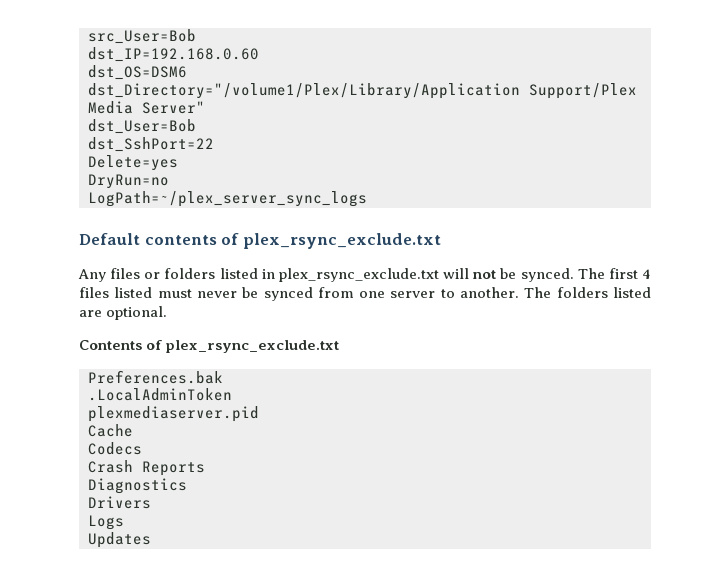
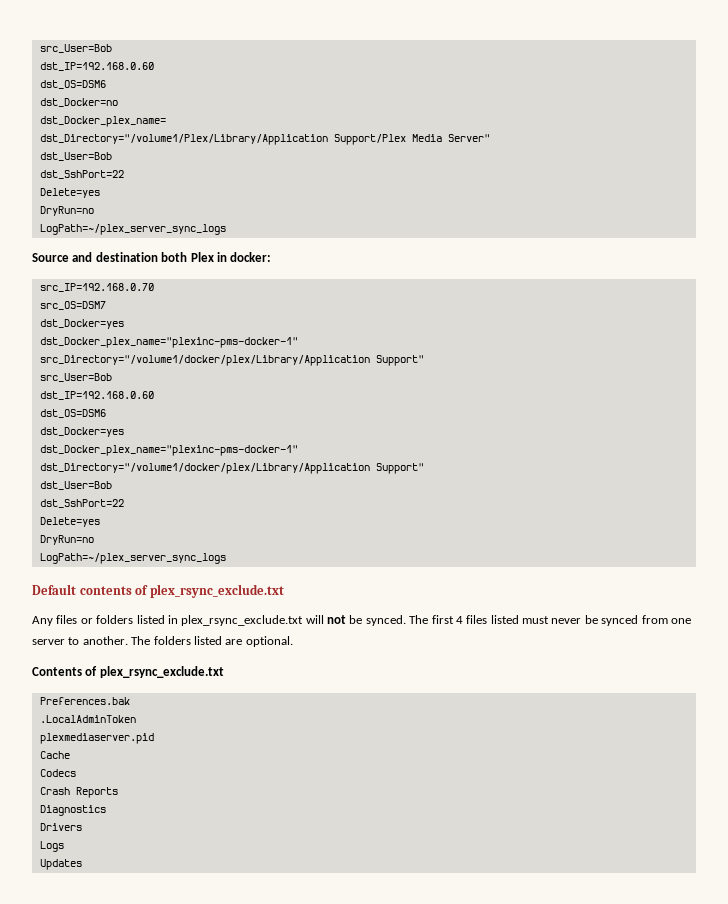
[88,29,196,44] [88,47,259,62] [88,65,187,80] src_User=Bob // dst_IP=192.168.0.60 // dst_OS=DSM6 -> [39,44,112,53] [39,62,154,71] [39,80,106,89] [39,98,118,107] [39,116,166,127] src_User=Bob // dst_IP=192.168.0.60 // dst_OS=DSM6 // dst_Docker=no // dst_Docker_plex_name=
(367, 199) none -> [32,252,272,262] [39,283,154,292] [39,301,106,310] [39,319,124,329] [39,337,298,348] [39,355,424,366] [39,373,112,382] [39,391,154,400] [39,409,106,418] [39,427,124,437] [39,445,298,456] [39,463,424,474] [39,481,112,490] [39,499,124,508] [39,517,100,527] [39,535,94,545] [39,553,226,564] // Source and destination both Plex in docker: // src_IP=192.168.0.70 // src_OS=DSM7 // dst_Docker=yes // dst_Docker_plex_name="plexinc-pms-docker-1" // src_Directory="/volume1/docker/plex/Library/Application Support" // src_User=Bob // dst_IP=192.168.0.60 // dst_OS=DSM6 // dst_Docker=yes // dst_Docker_plex_name="plexinc-pms-docker-1" // dst_Directory="/volume1/docker/plex/Library/Application Support" // dst_User=Bob // dst_SshPort=22 // Delete=yes // DryRun=no // LogPath=~/plex_server_sync_logs

